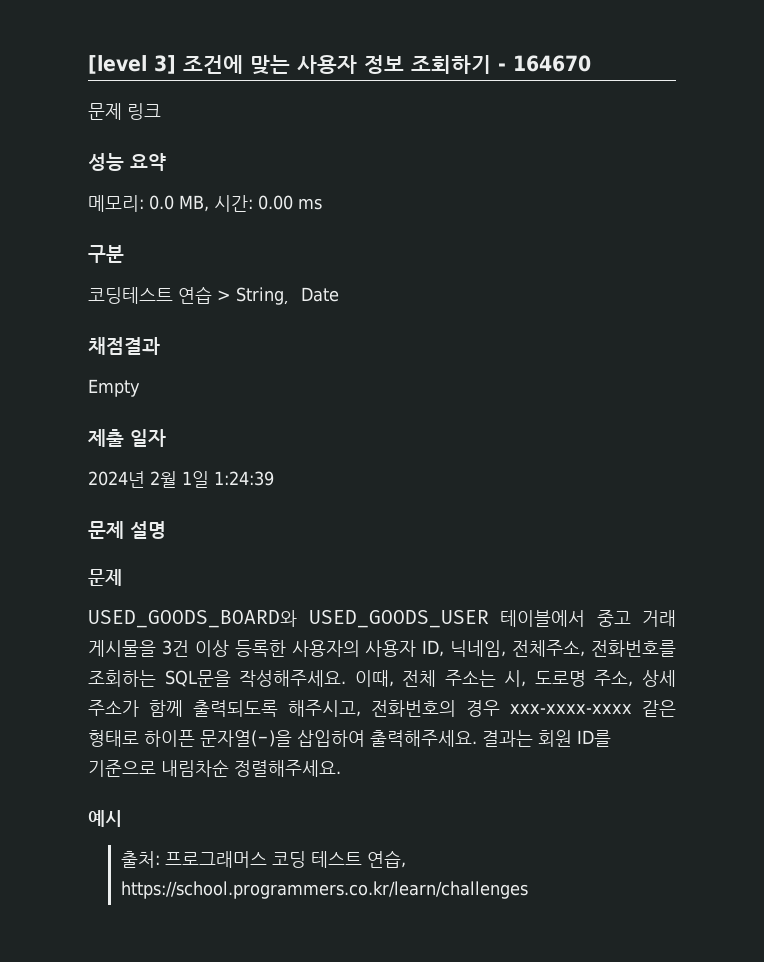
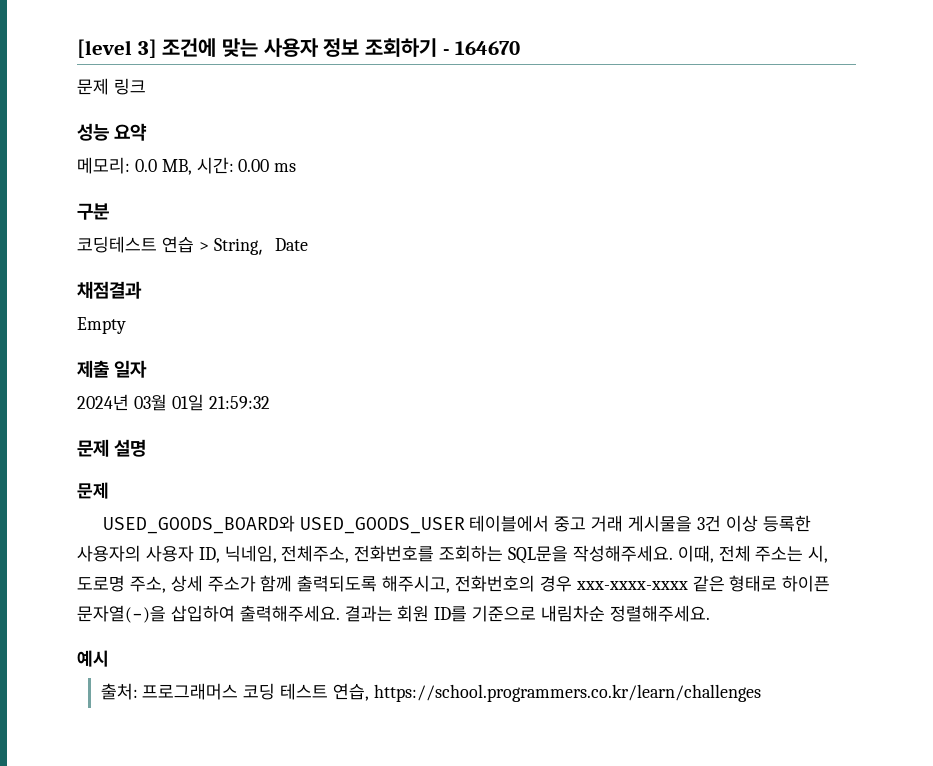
[150,471,274,488] 2월 1일 1:24:39 -> [133,394,270,411] 03월 01일 21:59:32

